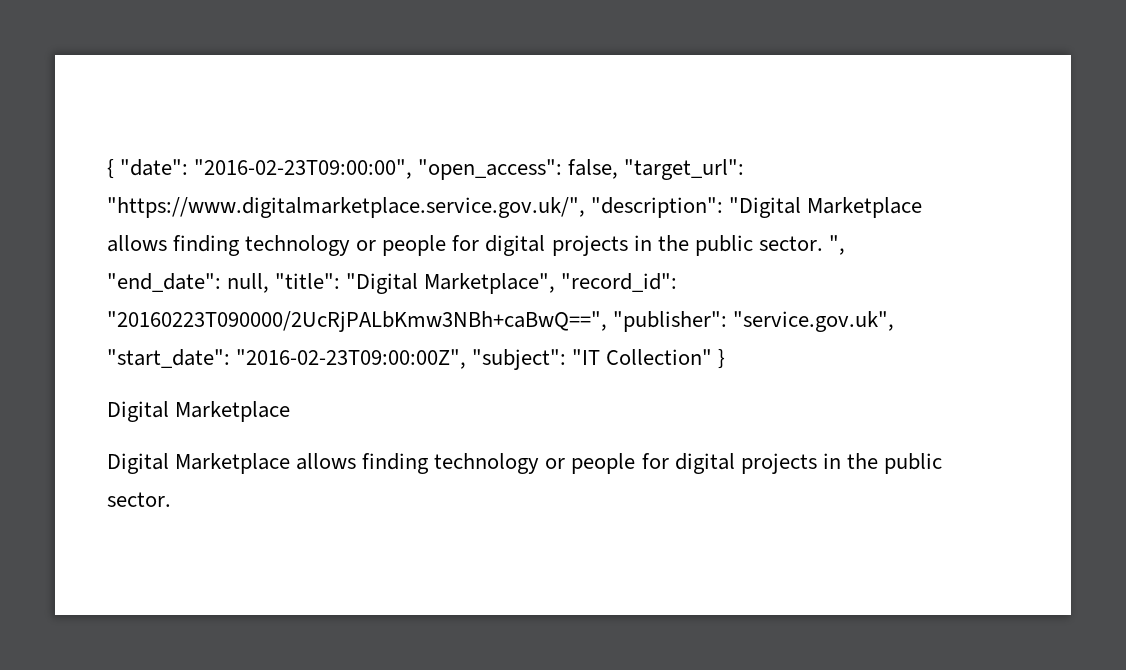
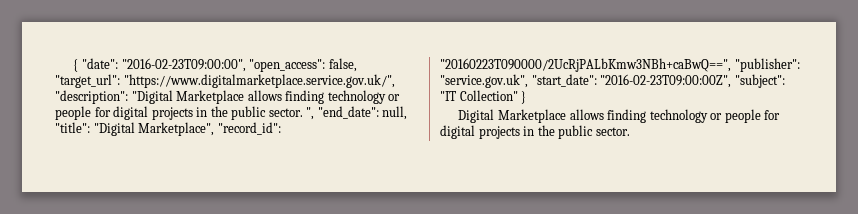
[107,453,291,474] // Digital Marketplace -> (566, 116) none

